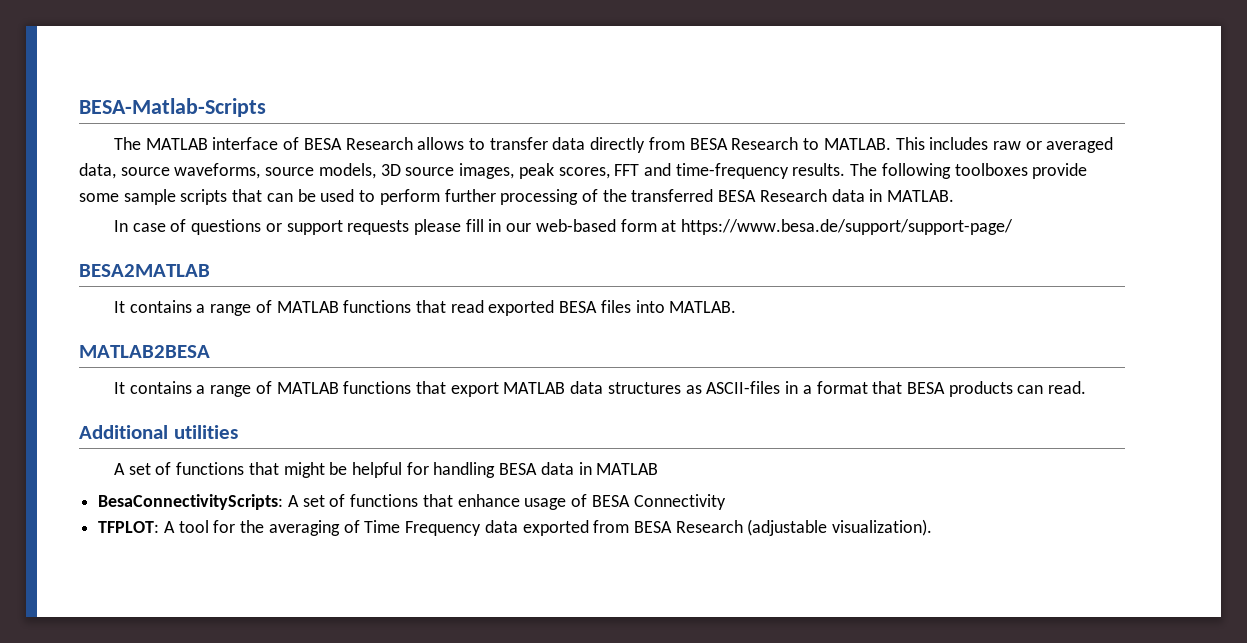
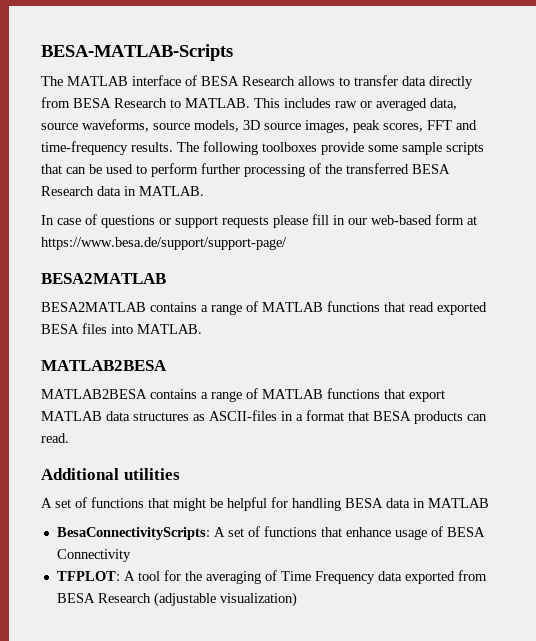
[79,98,266,117] BESA-Matlab-Scripts -> [41,44,233,61] BESA-MATLAB-Scripts
[113,301,125,313] It -> [41,302,146,312] BESA2MATLAB
[113,382,125,394] It -> [41,389,147,399] MATLAB2BESA
[832,519,933,536] visualization). -> [219,592,297,607] visualization)

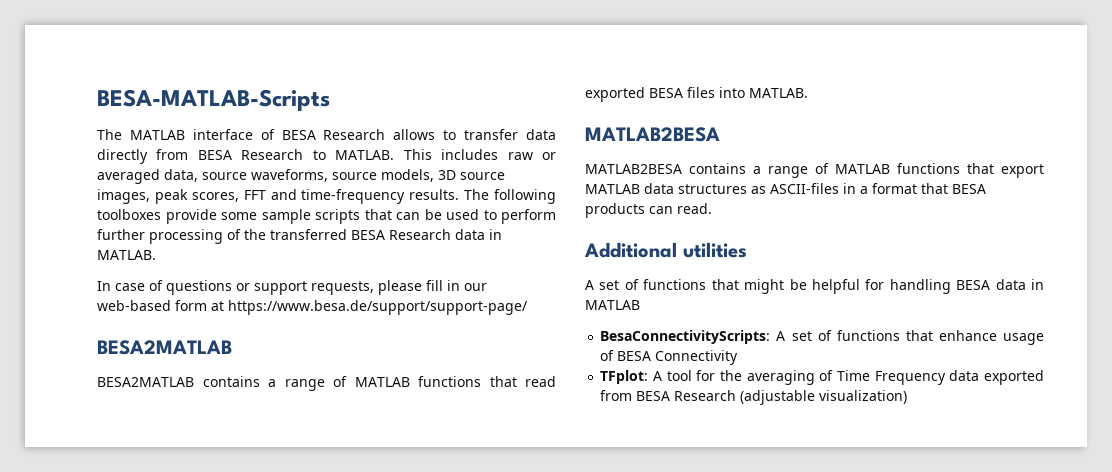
[222,216,269,228] requests -> [311,281,374,295] requests,
[56,571,120,581] TFPLOT: -> [600,370,649,384] TFplot:

